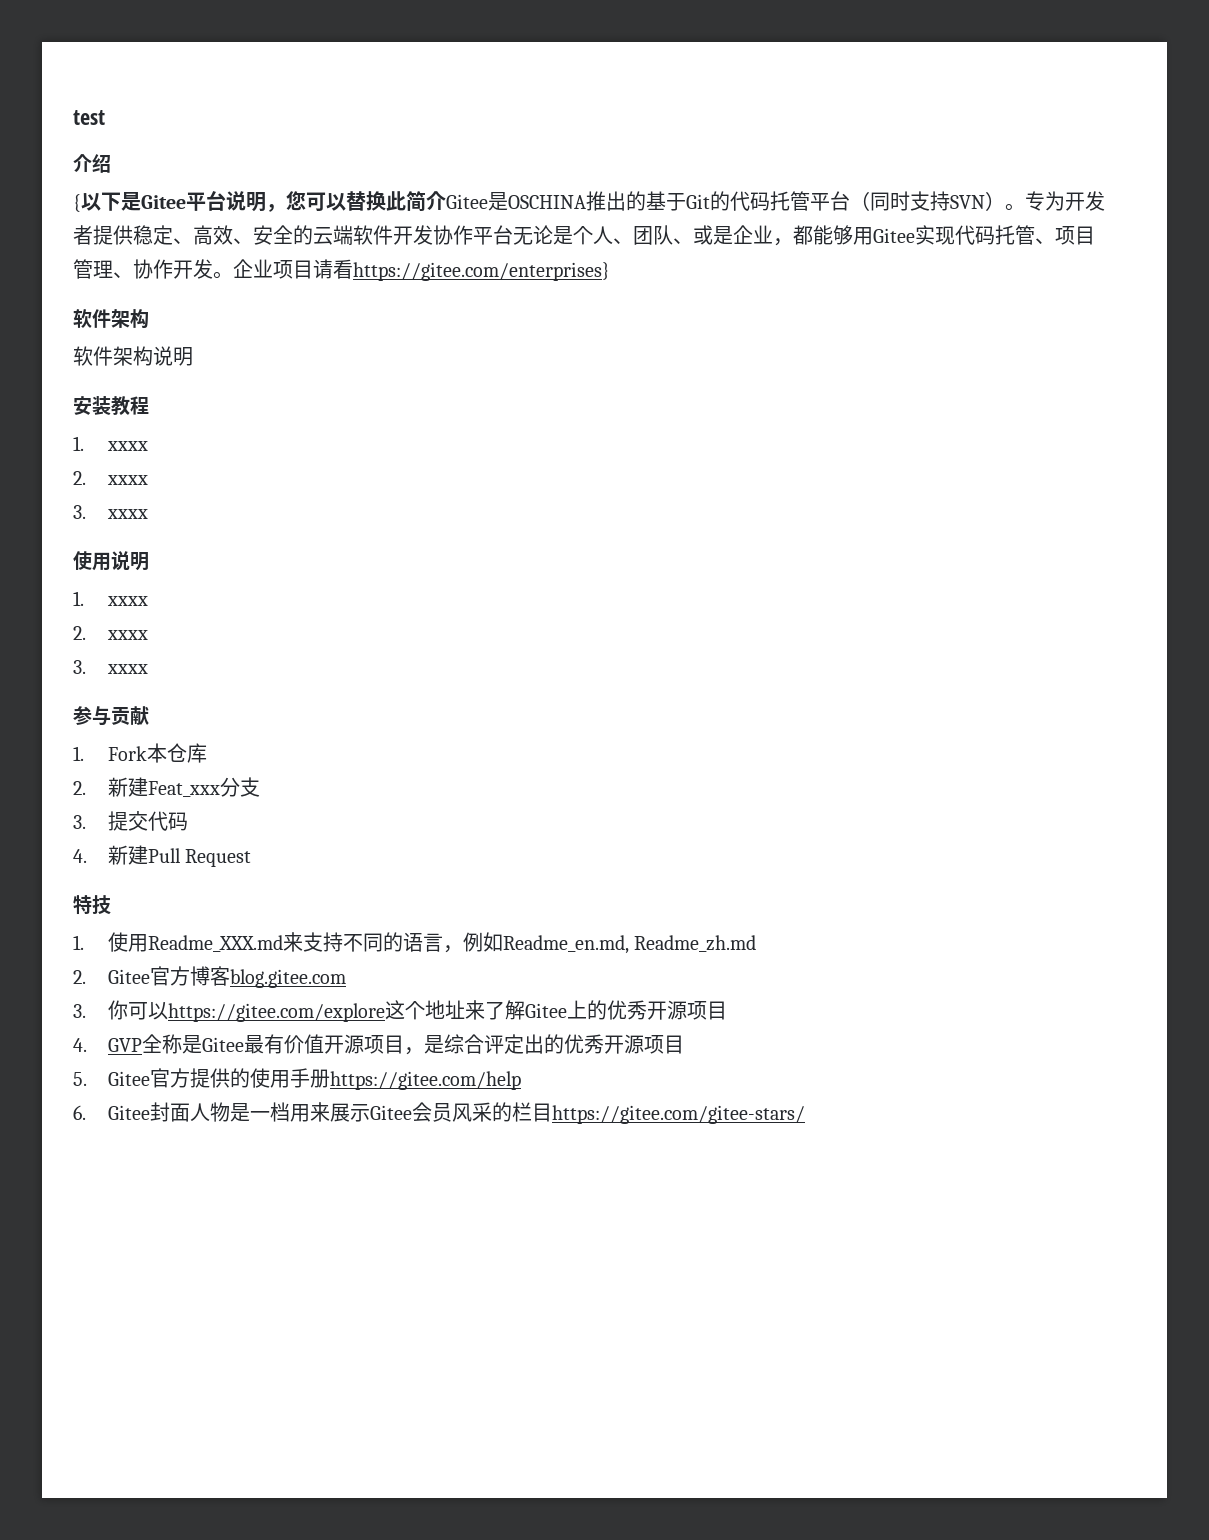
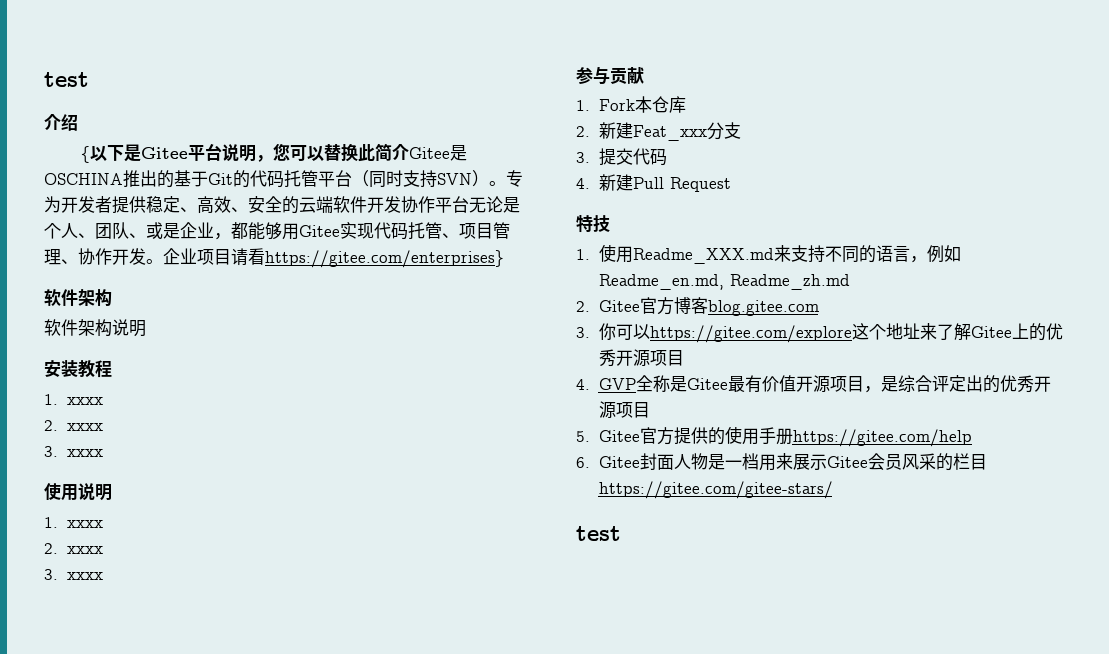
(805, 1114) none -> [576,526,621,541] // test

